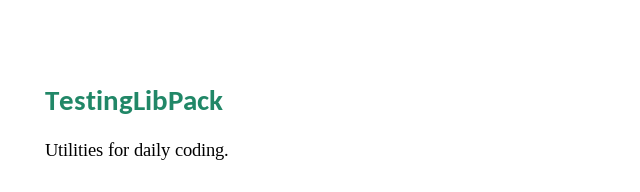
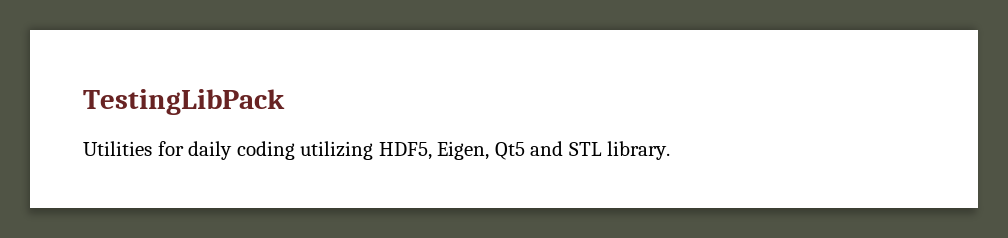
[175,143,229,160] coding. -> [236,141,671,160] coding utilizing HDF5, Eigen, Qt5 and STL library.

